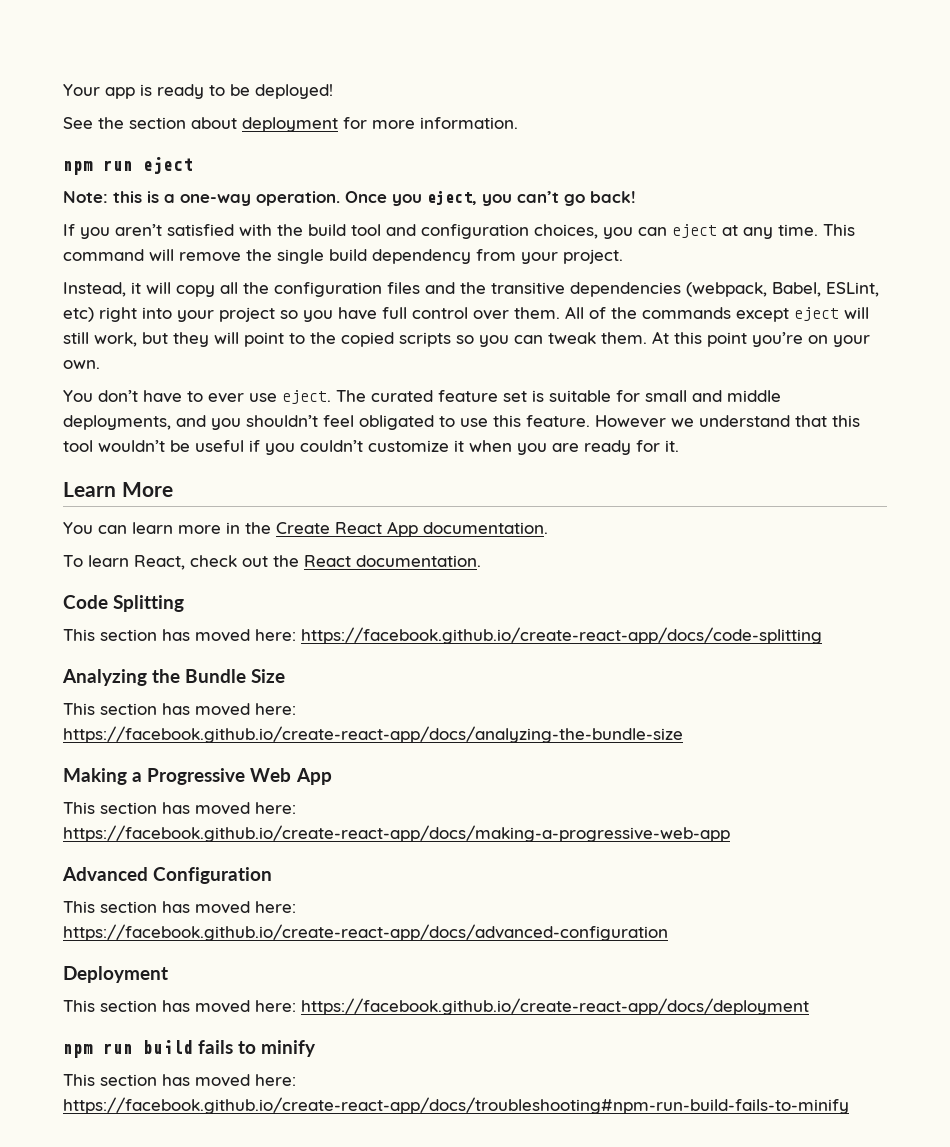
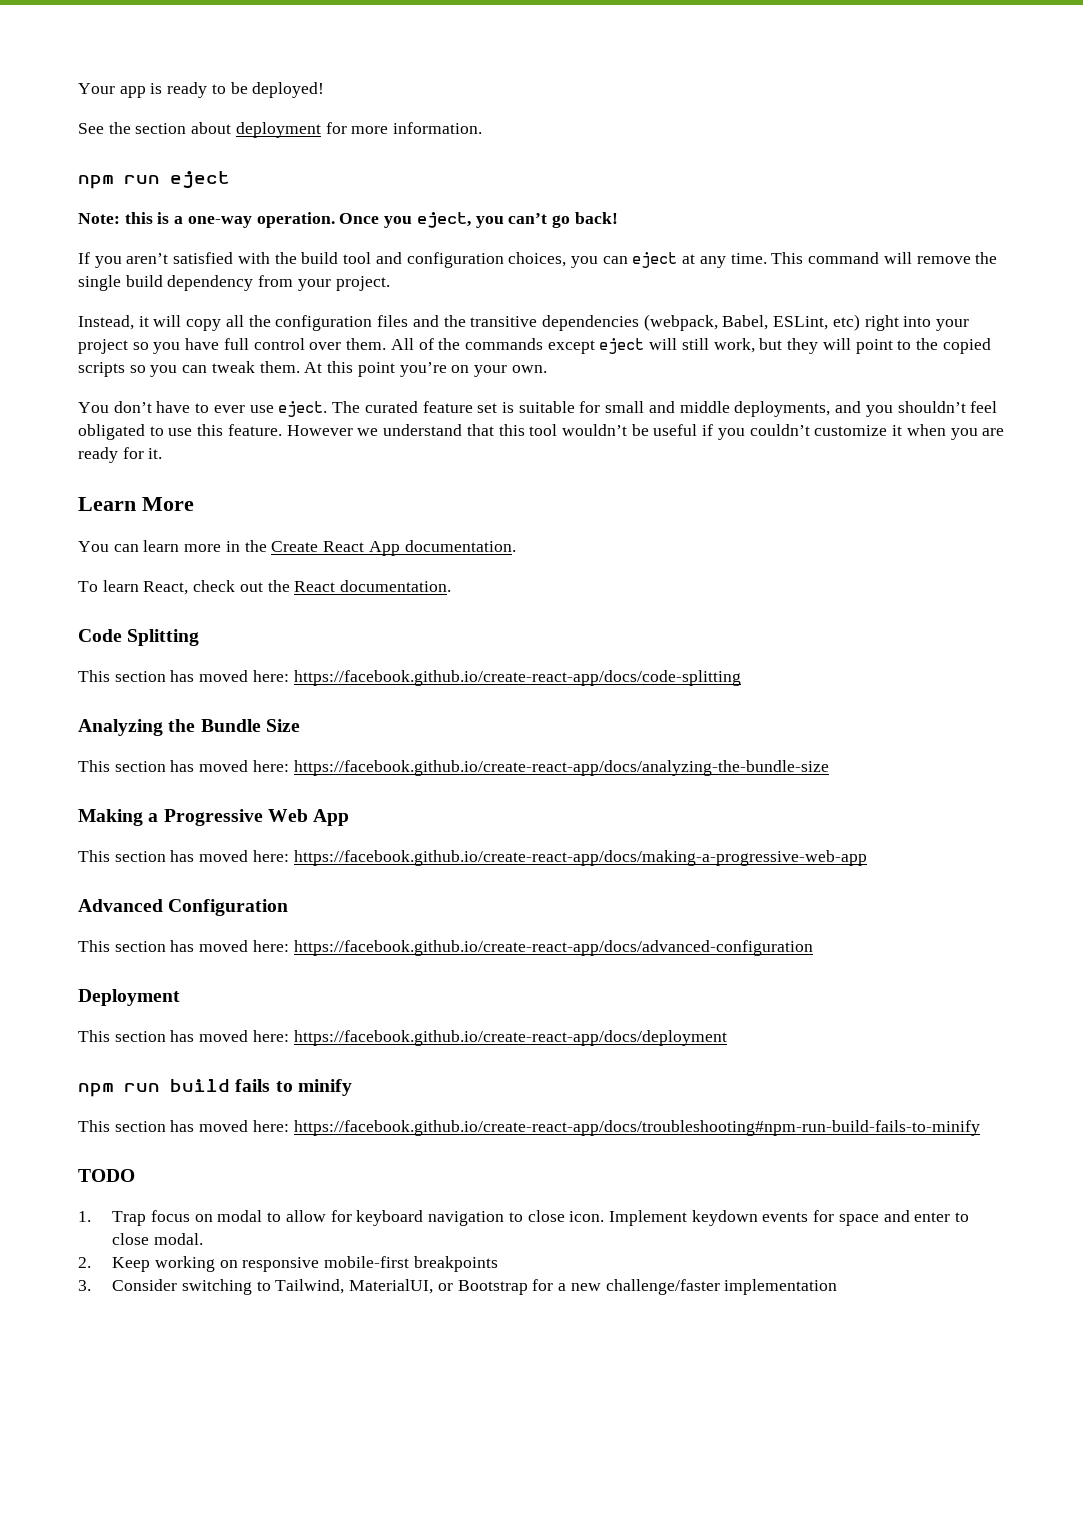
(849, 1105) none -> [78,1169,135,1182] [78,1210,970,1226] [112,1233,204,1245] [78,1256,498,1272] [78,1279,838,1295] // TODO // 1. Trap focus on modal to allow for keyboard navigation to close icon. Implement keydown events for space and enter to close modal. // 2. Keep working on responsive mobile-first breakpoints // 3. Consider switching to Tailwind, MaterialUI, or Bootstrap for a new challenge/faster implementation

